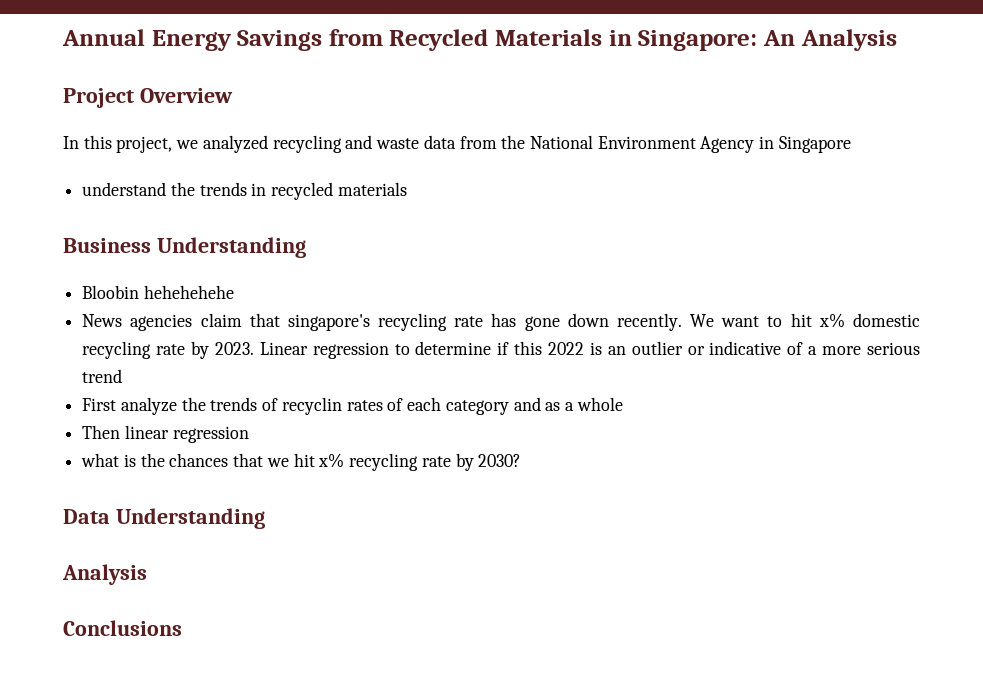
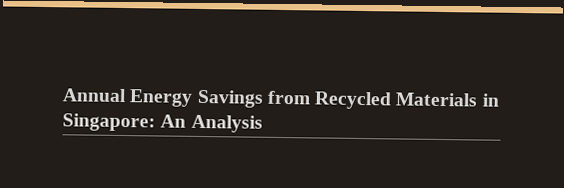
[63,88,233,108] [63,135,851,153] [82,182,407,200] [63,237,306,258] [82,285,234,299] [82,313,920,331] [82,341,921,359] [82,369,123,383] [82,397,623,415] [82,425,249,443] [81,453,522,471] [63,508,265,529] [62,564,147,585] [63,620,182,636] // Project Overview // In this project, we analyzed recycling and waste data from the National Environment Agency in Singapore // understand the trends in recycled materials // Business Understanding // Bloobin hehehehehe // News agencies claim that singapore's recycling rate has gone down recently. We want to hit x% domestic recycling rate by 2023. Linear regression to determine if this 2022 is an outlier or indicative of a more serious trend // First analyze the trends of recyclin rates of each category and as a whole // Then linear regression // what is the chances that we hit x% recycling rate by 2030? // Data Understanding // Analysis // Conclusions -> (263, 123) none

